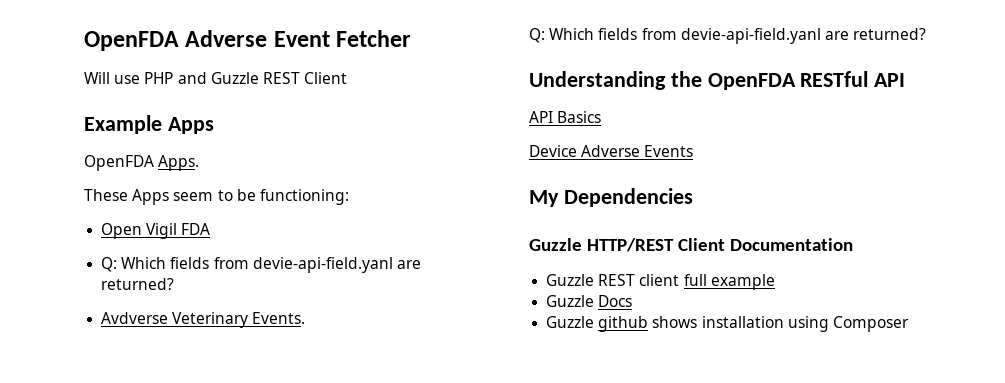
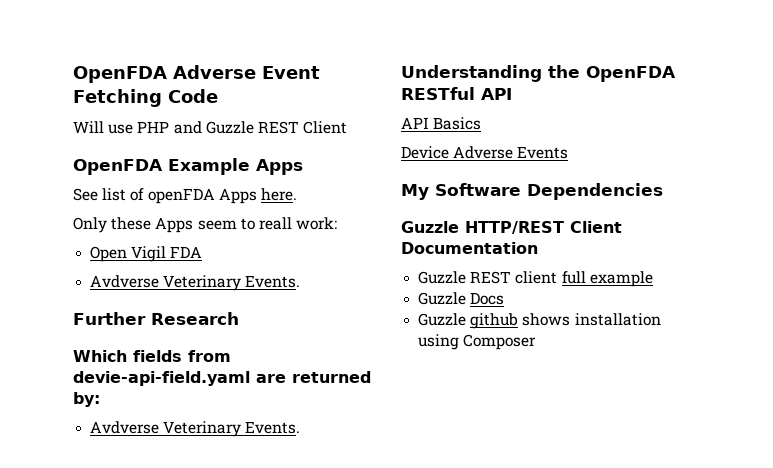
[336,30,412,47] Fetcher -> [73,89,218,107] Fetching Code
(348, 78) none -> [73,159,163,175] OpenFDA
[84,155,200,171] [84,189,128,201] OpenFDA Apps. // These -> [73,188,297,204] [73,217,152,233] See list of openFDA Apps here. // Only these
[236,189,349,205] be functioning: -> [258,217,338,230] reall work:
[101,257,421,273] [101,278,175,290] [101,312,306,328] [529,28,927,44] Q: Which fields from devie-api-field.yanl are returned? // Avdverse Veterinary Events. // Q: Which fields from devie-api-field.yanl are returned? -> [90,275,301,291] [73,312,239,325] [73,350,231,362] [73,371,371,386] [73,392,100,407] [90,421,301,437] Avdverse Veterinary Events. // Further Research // Which fields from devie-api-field.yaml are returned by: // Avdverse Veterinary Events.
(559, 198) none -> [435,183,521,196] Software

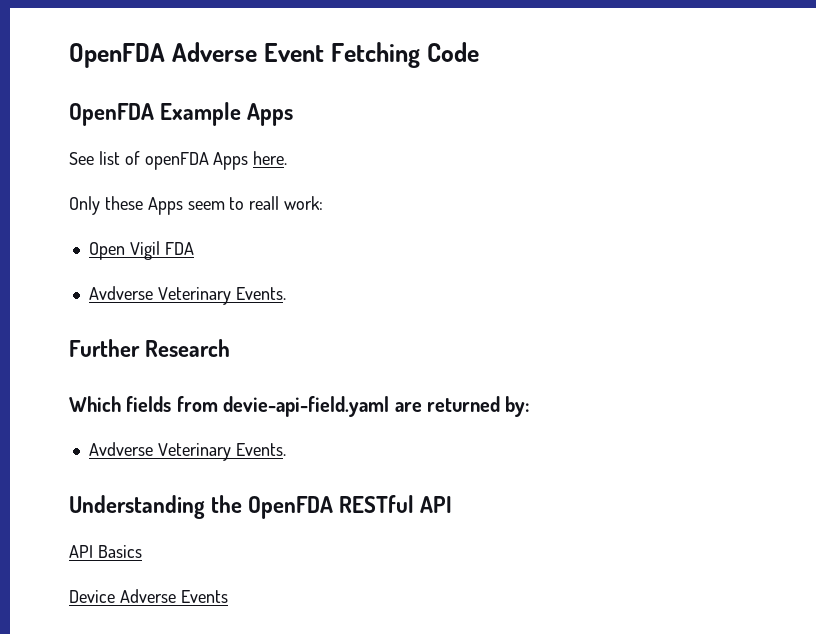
[73,121,348,134] // Will use PHP and Guzzle REST Client -> (479, 52) none
[401,183,663,200] [401,221,622,234] [401,242,538,254] [418,271,653,287] [418,292,505,305] [418,313,661,329] [418,334,537,350] // My Software Dependencies // Guzzle HTTP/REST Client Documentation // Guzzle REST client full example // Guzzle Docs // Guzzle github shows installation using Composer -> (228, 596) none

